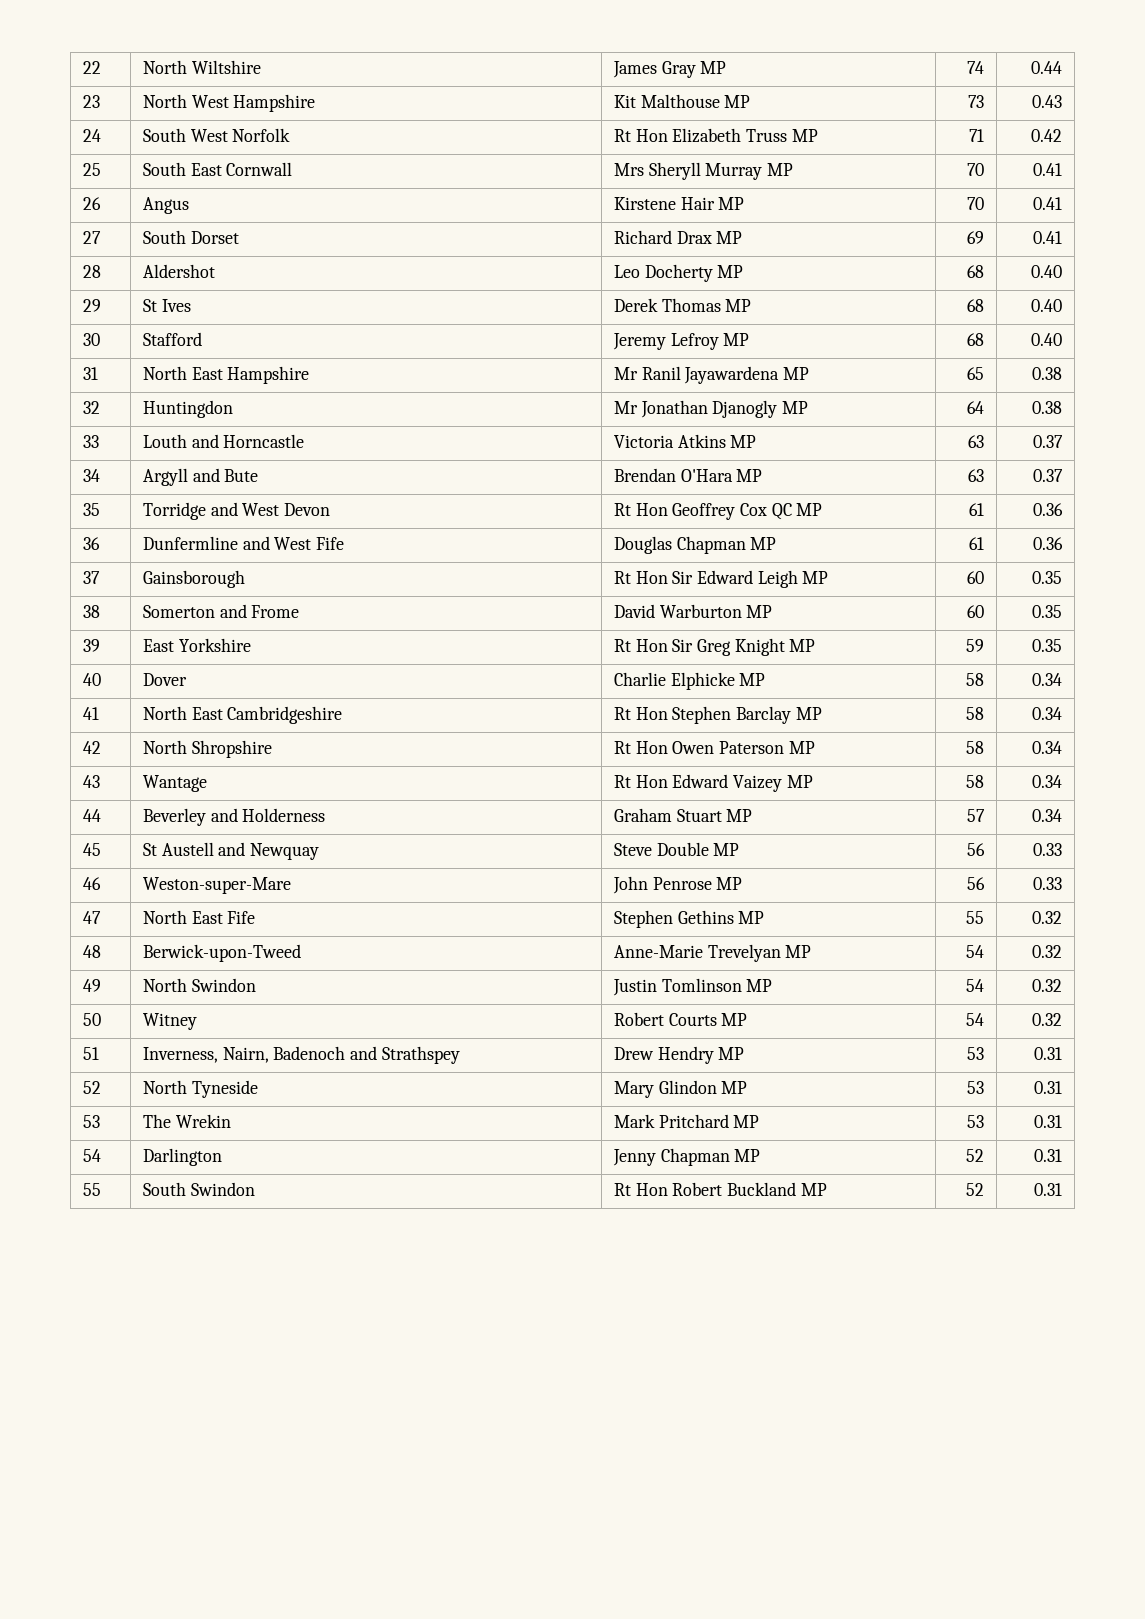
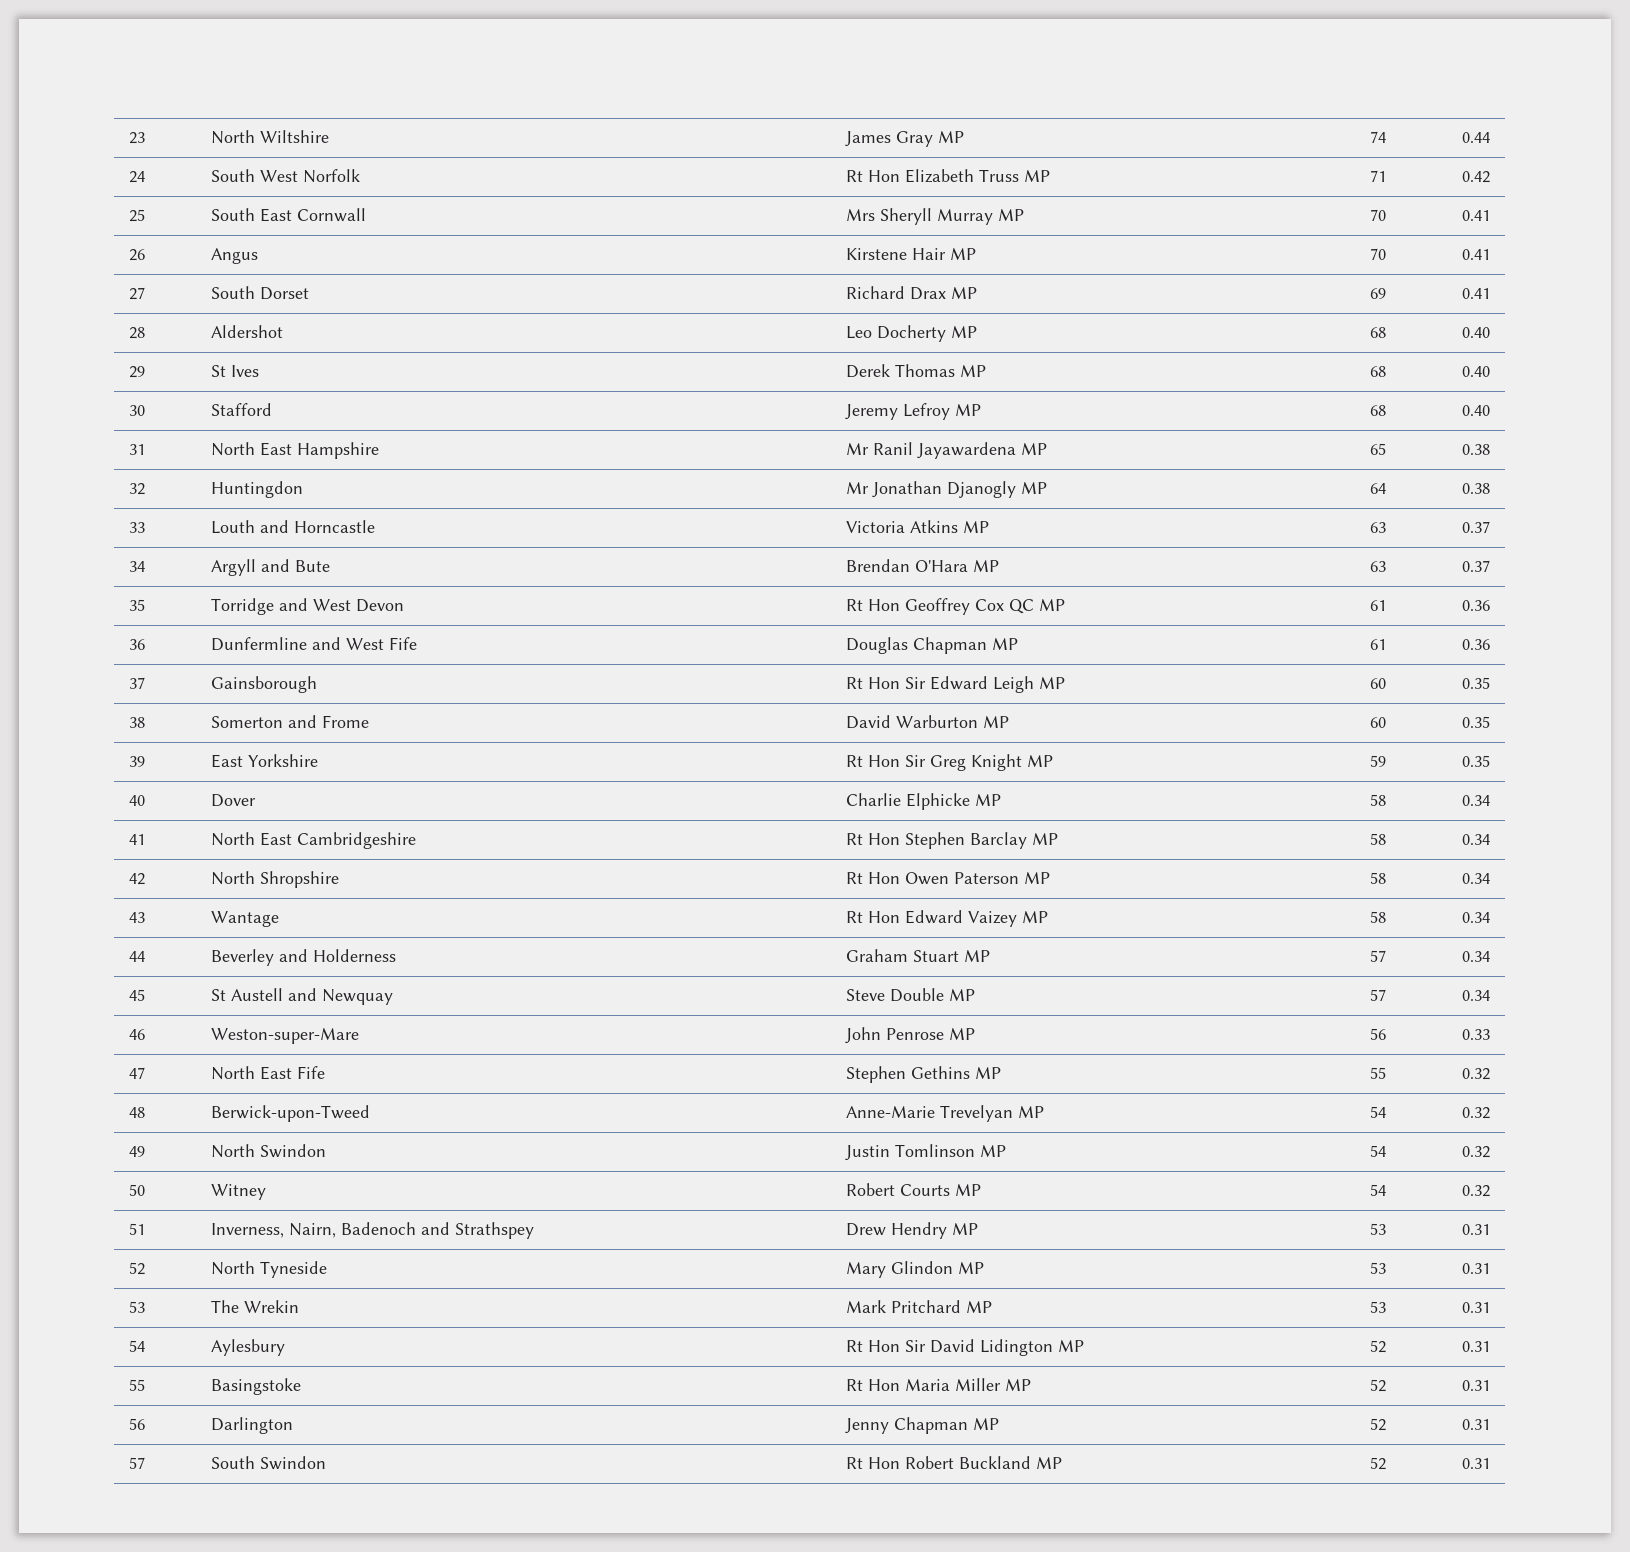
[82,61,101,74] 22 -> [128,132,145,144] 23
[82,95,100,108] [142,94,316,112] [613,94,751,108] [968,95,985,108] [1032,95,1063,108] // 23 | North West Hampshire | Kit Malthouse MP | 73 | 0.43 -> (1491, 137) none
[967,843,986,856] [1033,843,1063,856] 56 | 0.33 -> [1370,989,1387,1001] [1462,990,1491,1001] 57 | 0.34
(101, 1155) none -> [210,1339,285,1356] [845,1339,1084,1356] [1370,1340,1387,1353] [1462,1341,1491,1352] [128,1379,145,1391] [210,1378,301,1395] [845,1378,1031,1391] [1370,1379,1387,1392] [1462,1380,1491,1391] [128,1418,145,1430] | Aylesbury | Rt Hon Sir David Lidington MP | 52 | 0.31 // 55 | Basingstoke | Rt Hon Maria Miller MP | 52 | 0.31 // 56
[82,1183,101,1196] 55 -> [128,1457,145,1469] 57

